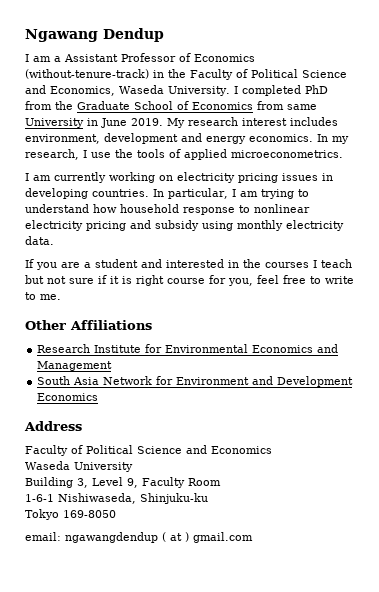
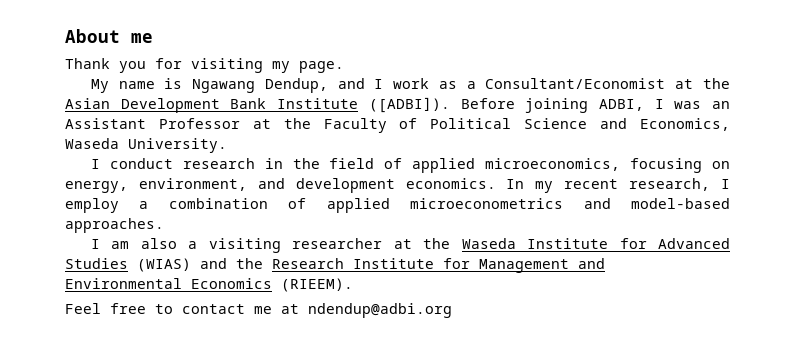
[25,28,164,42] [25,53,255,62] [25,69,164,79] Ngawang Dendup // I am a Assistant Professor of Economics (without-tenure-track) in -> [65,29,153,43] [65,58,344,73] [90,78,730,93] [65,97,731,113] [65,118,271,129] About me // Thank you for visiting my page. // My name is Ngawang Dendup, and I work as a Consultant/Economist at the Asian Development Bank Institute ([ADBI]). Before joining ADBI, I was an Assistant Professor at
[233,85,328,96] [25,101,317,110] [25,117,338,128] [25,133,246,144] I completed PhD from the Graduate School of Economics from same University in June 2019. My research interest includes environment, development and energy -> [90,158,730,173] [65,178,395,193] // I conduct research in the field of applied microeconomics, focusing on energy, environment, and development
(349, 140) none -> [564,179,619,189] recent
[91,149,343,160] [25,172,333,183] [25,188,309,199] [25,204,310,215] [25,220,344,231] [25,236,54,245] [25,259,352,270] [25,275,354,286] [25,292,61,300] [25,320,152,330] [37,344,339,353] [37,361,113,371] [37,376,354,387] [37,393,99,401] [24,421,82,431] [25,445,272,456] [25,461,133,472] [25,477,221,488] [25,493,208,504] [25,509,116,520] [25,532,253,543] use the tools of applied microeconometrics. // I am currently working on electricity pricing issues in developing countries. In particular, I am trying to understand how household response to nonlinear electricity pricing and subsidy using monthly electricity data. // If you are a student and interested in the courses I teach but not sure if it is right course for you, feel free to write to me. // Other Affiliations // Research Institute for Environmental Economics and Management // South Asia Network for Environment and Development Economics // Address // Faculty of Political Science and Economics // Waseda University // Building 3, Level 9, Faculty Room // 1-6-1 Nishiwaseda, Shinjuku-ku // Tokyo 169-8050 // email: ngawangdendup ( at ) gmail.com -> [65,198,730,213] [65,218,164,233] [90,238,730,253] [65,258,605,273] [65,278,353,292] [65,303,452,318] employ a combination of applied microeconometrics and model-based approaches. // I am also a visiting researcher at the Waseda Institute for Advanced Studies (WIAS) and the Research Institute for Management and Environmental Economics (RIEEM). // Feel free to contact me at ndendup@adbi.org

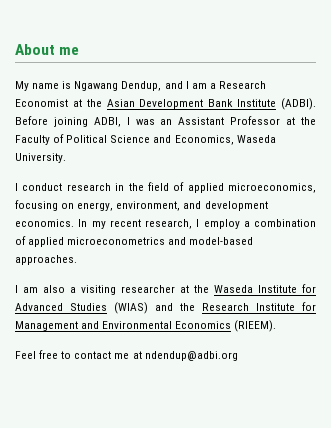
[65,58,344,73] // Thank you for visiting my page. -> (80, 51) none
[393,78,666,89] work as a Consultant/Economist -> [191,81,266,89] [15,99,68,107] am a Research Economist
[368,97,450,113] ([ADBI]). -> [281,98,316,110] (ADBI).

